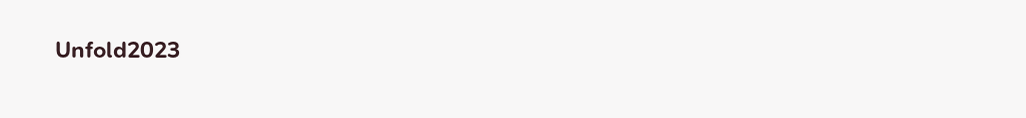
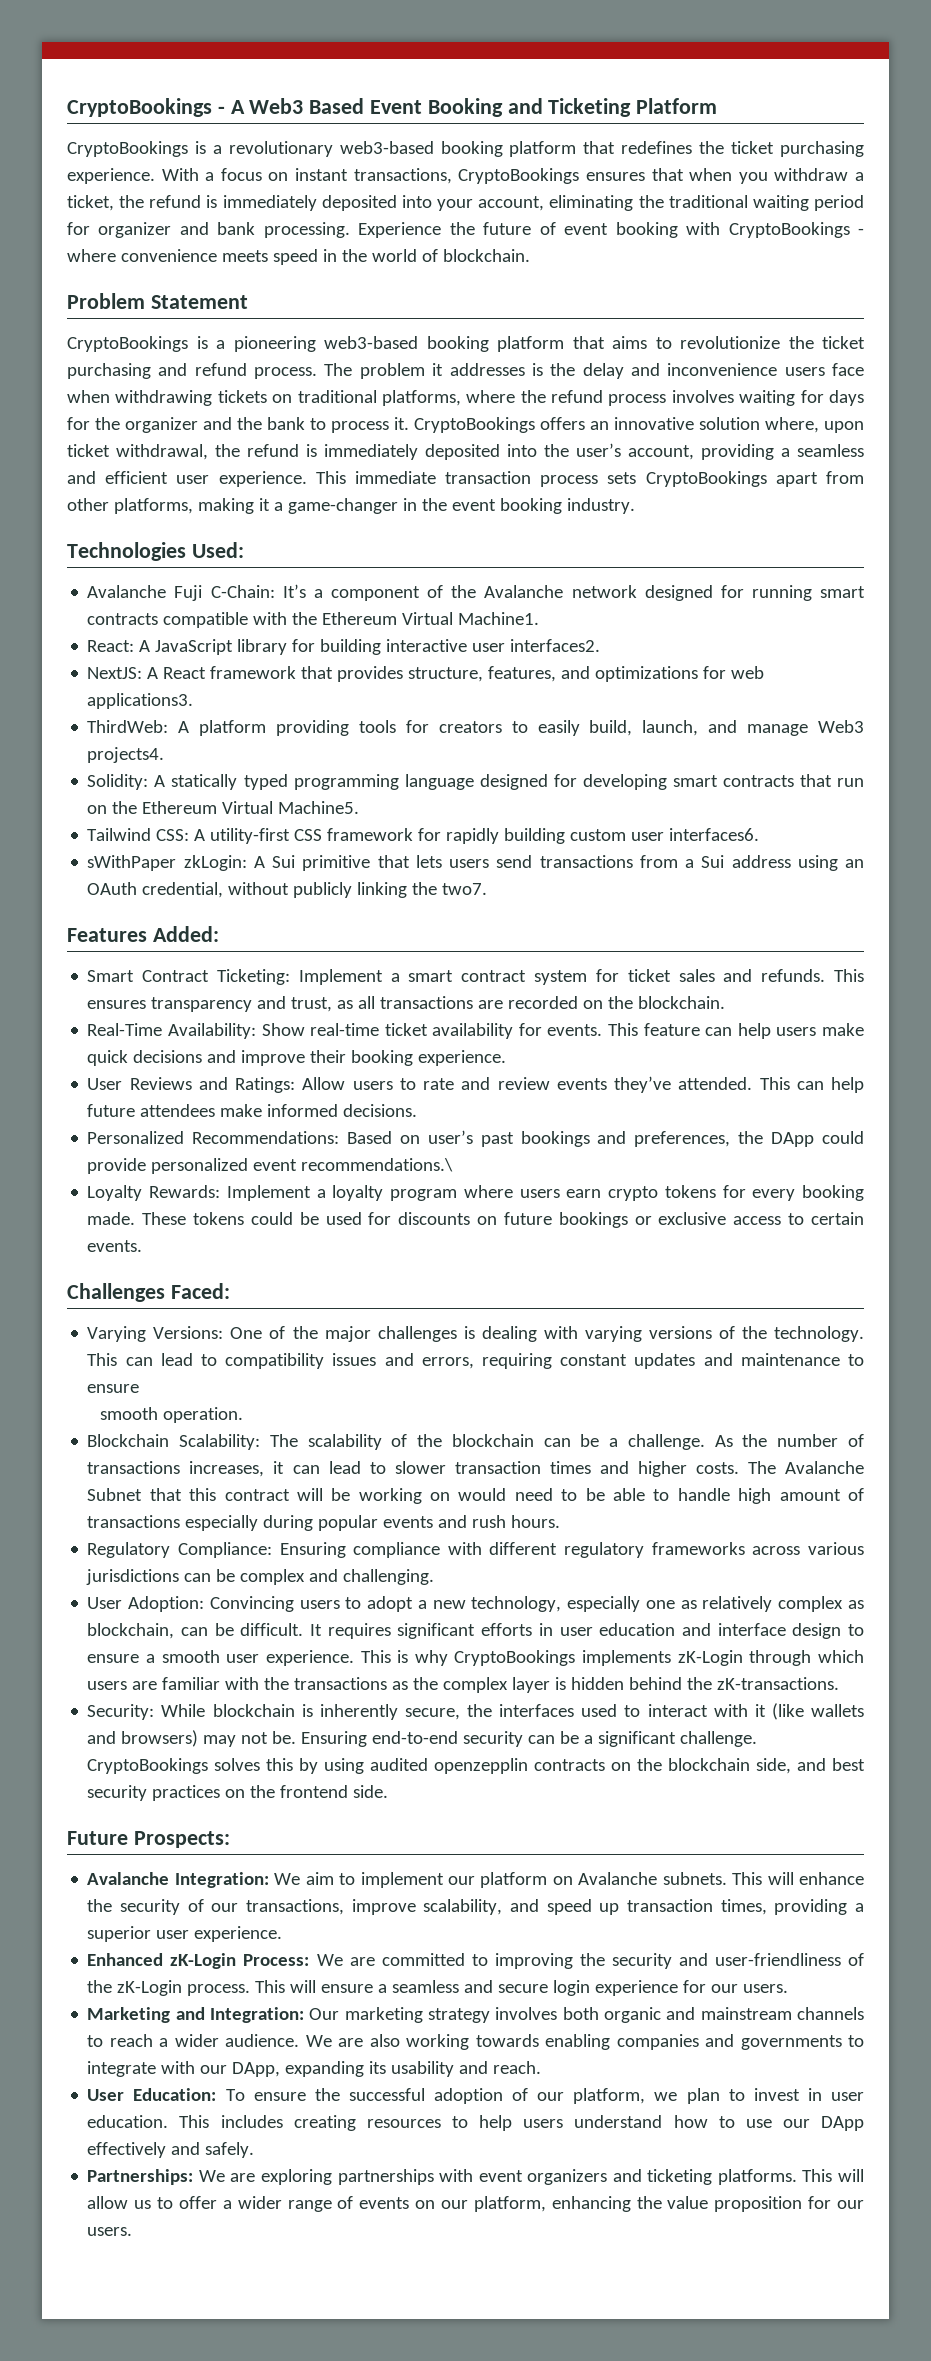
[55,40,181,58] Unfold2023 -> [67,98,718,117] [67,141,864,157] [67,168,865,184] [67,195,864,211] [67,222,864,238] [67,249,530,265] [67,293,248,309] [67,336,865,352] [67,363,865,379] [67,390,864,406] [67,417,864,433] [67,443,864,460] [67,471,864,487] [67,498,635,514] [67,542,244,561] [87,584,865,601] [87,612,540,628] [87,639,601,655] [87,666,765,682] [87,693,194,709] [87,720,865,736] [87,747,165,763] [87,774,864,790] [87,801,360,814] [87,828,760,844] [87,855,865,871] [87,882,488,898] [67,926,219,942] [87,969,865,985] [87,996,726,1012] [87,1023,864,1039] [87,1050,507,1066] [87,1076,865,1093] [87,1104,418,1117] [87,1130,864,1147] [87,1158,454,1174] [87,1185,864,1201] [87,1212,865,1228] [87,1240,143,1252] [67,1283,230,1302] [87,1326,864,1342] [87,1353,864,1369] [87,1384,140,1393] [99,1407,243,1423] [87,1434,864,1450] [87,1461,864,1477] [87,1488,864,1504] [87,1515,561,1531] [87,1542,864,1558] [86,1569,435,1585] [87,1596,864,1612] [87,1623,864,1639] [87,1650,865,1666] [87,1677,840,1693] [87,1703,864,1720] [87,1730,758,1747] [87,1758,866,1774] [87,1785,389,1801] [67,1831,230,1848] [87,1872,864,1888] [87,1899,864,1915] [87,1926,283,1942] [87,1953,864,1969] [87,1980,789,1996] [87,2007,864,2023] [87,2034,865,2050] [87,2061,542,2077] [87,2088,865,2104] [87,2115,864,2131] [87,2142,255,2158] [87,2169,865,2185] [87,2196,865,2212] [87,2227,133,2236] CryptoBookings - A Web3 Based Event Booking and Ticketing Platform // CryptoBookings is a revolutionary web3-based booking platform that redefines the ticket purchasing experience. With a focus on instant transactions, CryptoBookings ensures that when you withdraw a ticket, the refund is immediately deposited into your account, eliminating the traditional waiting period for organizer and bank processing. Experience the future of event booking with CryptoBookings - where convenience meets speed in the world of blockchain. // Problem Statement // CryptoBookings is a pioneering web3-based booking platform that aims to revolutionize the ticket purchasing and refund process. The problem it addresses is the delay and inconvenience users face when withdrawing tickets on traditional platforms, where the refund process involves waiting for days for the organizer and the bank to process it. CryptoBookings offers an innovative solution where, upon ticket withdrawal, the refund is immediately deposited into the user’s account, providing a seamless and efficient user experience. This immediate transaction process sets CryptoBookings apart from other platforms, making it a game-changer in the event booking industry. // Technologies Used: // Avalanche Fuji C-Chain: It’s a component of the Avalanche network designed for running smart contracts compatible with the Ethereum Virtual Machine1. // React: A JavaScript library for building interactive user interfaces2. // NextJS: A React framework that provides structure, features, and optimizations for web applications3. // ThirdWeb: A platform providing tools for creators to easily build, launch, and manage Web3 projects4. // Solidity: A statically typed programming language designed for developing smart contracts that run on the Ethereum Virtual Machine5. // Tailwind CSS: A utility-first CSS framework for rapidly building custom user interfaces6. // sWithPaper zkLogin: A Sui primitive that lets users send transactions from a Sui address using an OAuth credential, without publicly linking the two7. // Features Added: // Smart Contract Ticketing: Implement a smart contract system for ticket sales and refunds. This ensures transparency and trust, as all transactions are recorded on the blockchain. // Real-Time Availability: Show real-time ticket availability for events. This feature can help users make quick decisions and improve their booking experience. // User Reviews and Ratings: Allow users to rate and review events they’ve attended. This can help future attendees make informed decisions. // Personalized Recommendations: Based on user’s past bookings and preferences, the DApp could provide personalized event recommendations.\ // Loyalty Rewards: Implement a loyalty program where users earn crypto tokens for every booking made. These tokens could be used for discounts on future bookings or exclusive access to certain events. // Challenges Faced: // Varying Versions: One of the major challenges is dealing with varying versions of the technology. This can lead to compatibility issues and errors, requiring constant updates and maintenance to ensure // smooth operation. // Blockchain Scalability: The scalability of the blockchain can be a challenge. As the number of transactions increases, it can lead to slower transaction times and higher costs. The Avalanche Subnet that this contract will be working on would need to be able to handle high amount of transactions especially during popular events and rush hours. // Regulatory Compliance: Ensuring compliance with different regulatory frameworks across various jurisdictions can be complex and challenging. // User Adoption: Convincing users to adopt a new technology, especially one as relatively complex as blockchain, can be difficult. It requires significant efforts in user education and interface design to ensure a smooth user experience. This is why CryptoBookings implements zK-Login through which users are familiar with the transactions as the complex layer is hidden behind the zK-transactions. // Security: While blockchain is inherently secure, the interfaces used to interact with it (like wallets and browsers) may not be. Ensuring end-to-end security can be a significant challenge. CryptoBookings solves this by using audited openzepplin contracts on the blockchain side, and best security practices on the frontend side. // Future Prospects: // Avalanche Integration: We aim to implement our platform on Avalanche subnets. This will enhance the security of our transactions, improve scalability, and speed up transaction times, providing a superior user experience. // Enhanced zK-Login Process: We are committed to improving the security and user-friendliness of the zK-Login process. This will ensure a seamless and secure login experience for our users. // Marketing and Integration: Our marketing strategy involves both organic and mainstream channels to reach a wider audience. We are also working towards enabling companies and governments to integrate with our DApp, expanding its usability and reach. // User Education: To ensure the successful adoption of our platform, we plan to invest in user education. This includes creating resources to help users understand how to use our DApp effectively and safely. // Partnerships: We are exploring partnerships with event organizers and ticketing platforms. This will allow us to offer a wider range of events on our platform, enhancing the value proposition for our users.

